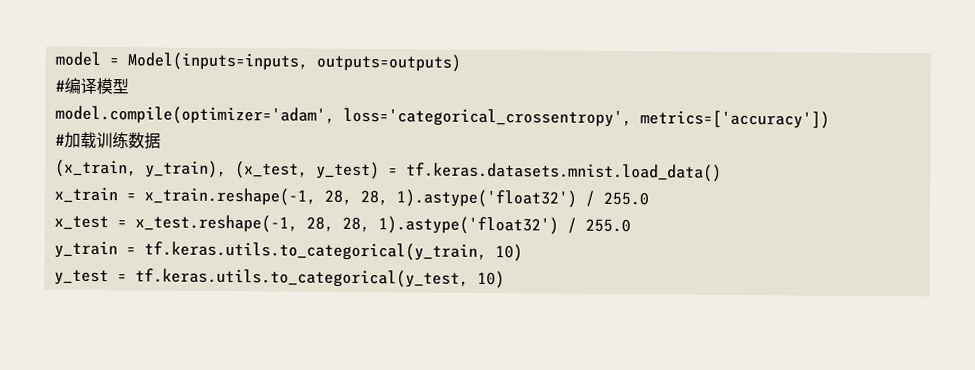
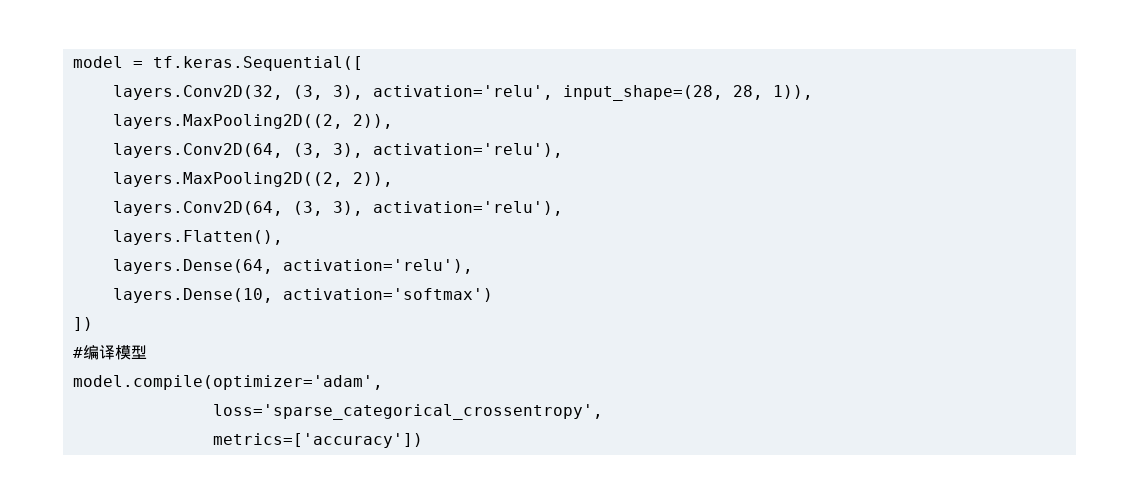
[127,52,462,72] Model(inputs=inputs, outputs=outputs) -> [153,56,364,71] [113,85,814,101] [113,114,394,129] [113,143,564,158] [113,172,394,187] [113,201,564,216] [113,230,284,245] [113,259,474,274] [113,288,494,303] [73,317,94,331] tf.keras.Sequential([ // layers.Conv2D(32, (3, 3), activation='relu', input_shape=(28, 28, 1)), // layers.MaxPooling2D((2, 2)), // layers.Conv2D(64, (3, 3), activation='relu'), // layers.MaxPooling2D((2, 2)), // layers.Conv2D(64, (3, 3), activation='relu'), // layers.Flatten(), // layers.Dense(64, activation='relu'), // layers.Dense(10, activation='softmax') // ])
[343,107,633,128] loss='categorical_crossentropy', -> [213,404,604,420] // loss='sparse_categorical_crossentropy', //
[55,131,162,150] [55,159,723,182] [54,186,650,208] [54,214,632,235] [54,240,524,262] [54,268,506,289] // #加载训练数据 // (x_train, y_train), (x_test, y_test) = tf.keras.datasets.mnist.load_data() // x_train = x_train.reshape(-1, 28, 28, 1).astype('float32') / 255.0 // x_test = x_test.reshape(-1, 28, 28, 1).astype('float32') / 255.0 // y_train = tf.keras.utils.to_categorical(y_train, 10) // y_test = tf.keras.utils.to_categorical(y_test, 10) -> (424, 440) none

